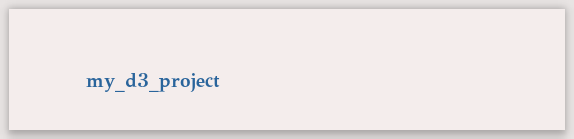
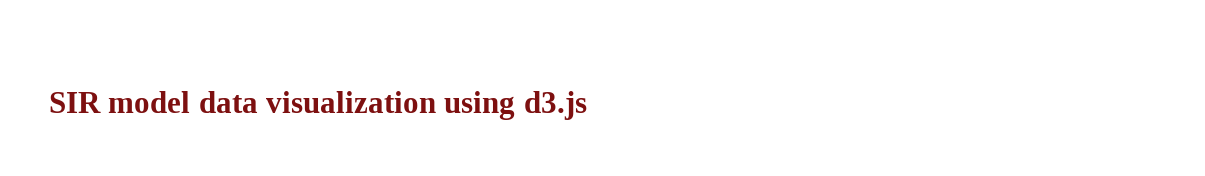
[86,73,220,92] my_d3_project -> [49,91,587,120] SIR model data visualization using d3.js

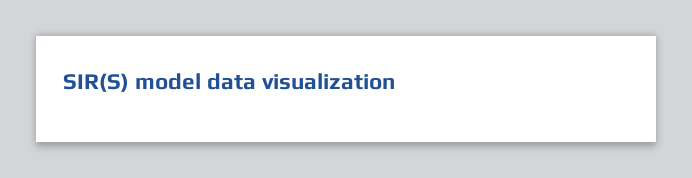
[49,92,101,113] SIR -> [63,73,129,92] SIR(S)
[444,91,587,120] using d3.js -> (396, 81) none

